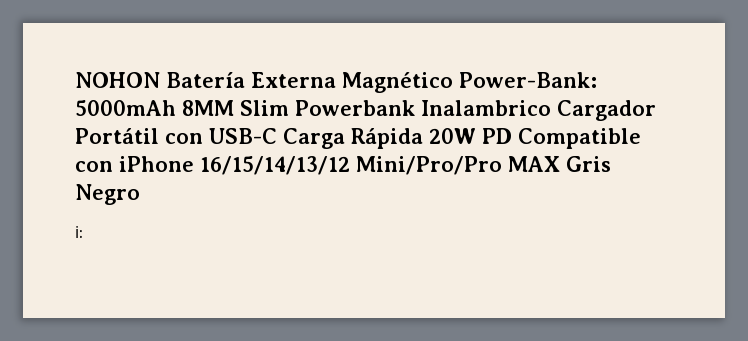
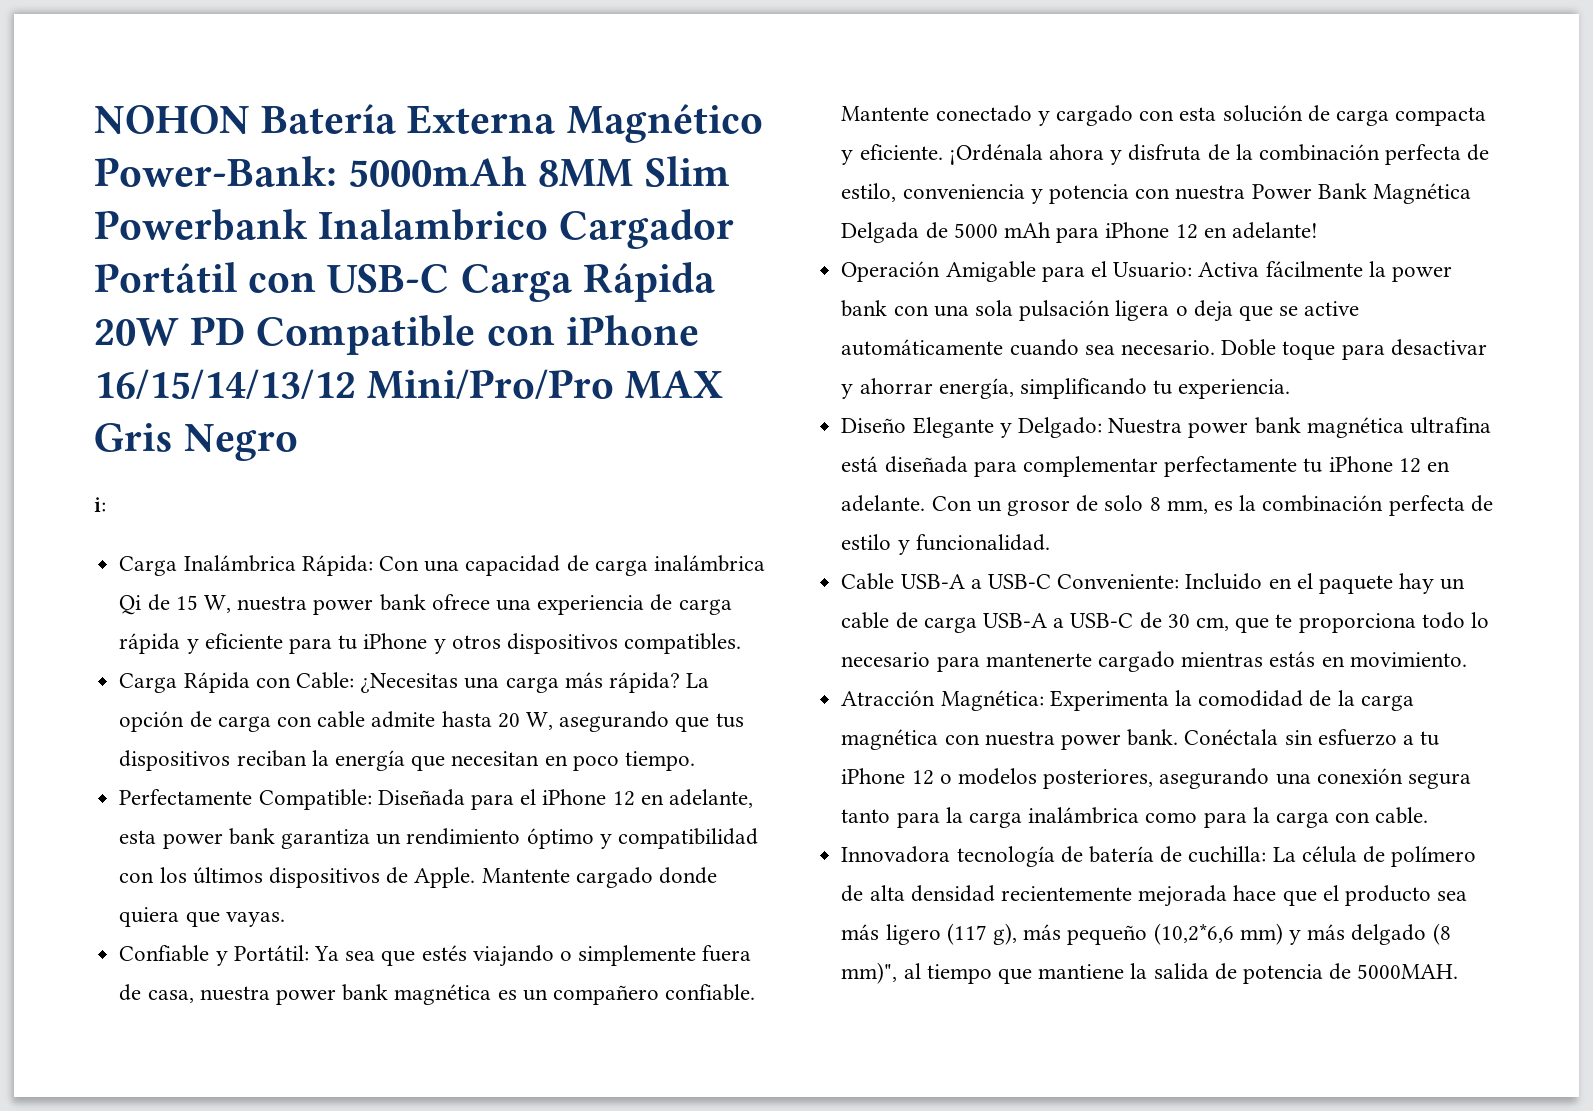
(83, 232) none -> [119,555,765,576] [119,594,732,615] [119,633,742,654] [119,672,710,693] [119,711,744,732] [119,750,695,771] [119,789,753,810] [119,828,758,849] [119,867,717,888] [119,907,285,927] [119,945,752,967] [119,984,756,1005] [841,105,1487,126] [841,144,1490,165] [841,183,1471,204] [841,222,1318,243] [841,261,1452,282] [841,300,1360,322] [841,339,1487,360] [841,378,1291,399] [841,417,1491,438] [841,456,1450,477] [841,495,1493,516] [841,534,1050,555] [841,573,1466,594] [841,612,1490,633] [841,651,1467,672] [841,690,1414,711] [841,729,1440,750] [841,768,1471,789] [841,807,1429,828] [841,846,1477,867] [841,885,1468,907] [841,923,1451,945] [841,962,1459,984] // Carga Inalámbrica Rápida: Con una capacidad de carga inalámbrica Qi de 15 W, nuestra power bank ofrece una experiencia de carga rápida y eficiente para tu iPhone y otros dispositivos compatibles. // Carga Rápida con Cable: ¿Necesitas una carga más rápida? La opción de carga con cable admite hasta 20 W, asegurando que tus dispositivos reciban la energía que necesitan en poco tiempo. // Perfectamente Compatible: Diseñada para el iPhone 12 en adelante, esta power bank garantiza un rendimiento óptimo y compatibilidad con los últimos dispositivos de Apple. Mantente cargado donde quiera que vayas. // Confiable y Portátil: Ya sea que estés viajando o simplemente fuera de casa, nuestra power bank magnética es un compañero confiable. Mantente conectado y cargado con esta solución de carga compacta y eficiente. ¡Ordénala ahora y disfruta de la combinación perfecta de estilo, conveniencia y potencia con nuestra Power Bank Magnética Delgada de 5000 mAh para iPhone 12 en adelante! // Operación Amigable para el Usuario: Activa fácilmente la power bank con una sola pulsación ligera o deja que se active automáticamente cuando sea necesario. Doble toque para desactivar y ahorrar energía, simplificando tu experiencia. // Diseño Elegante y Delgado: Nuestra power bank magnética ultrafina está diseñada para complementar perfectamente tu iPhone 12 en adelante. Con un grosor de solo 8 mm, es la combinación perfecta de estilo y funcionalidad. // Cable USB-A a USB-C Conveniente: Incluido en el paquete hay un cable de carga USB-A a USB-C de 30 cm, que te proporciona todo lo necesario para mantenerte cargado mientras estás en movimiento. // Atracción Magnética: Experimenta la comodidad de la carga magnética con nuestra power bank. Conéctala sin esfuerzo a tu iPhone 12 o modelos posteriores, asegurando una conexión segura tanto para la carga inalámbrica como para la carga con cable. // Innovadora tecnología de batería de cuchilla: La célula de polímero de alta densidad recientemente mejorada hace que el producto sea más ligero (117 g), más pequeño (10,2*6,6 mm) y más delgado (8 mm)", al tiempo que mantiene la salida de potencia de 5000MAH.

